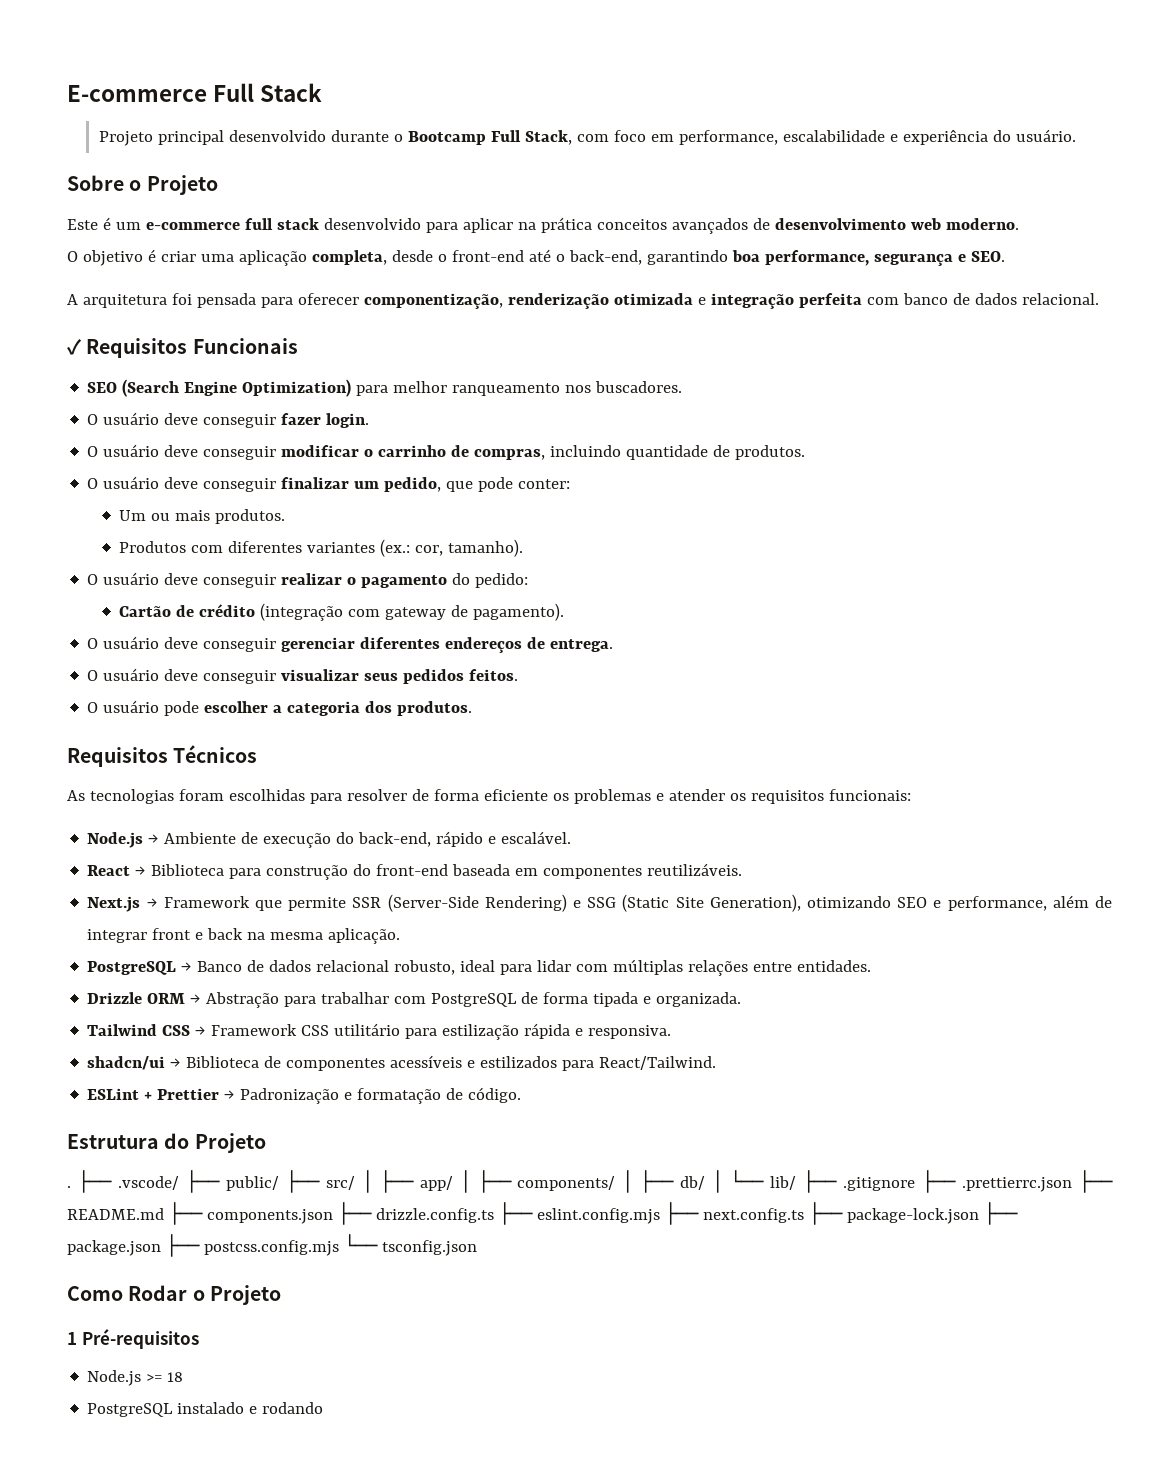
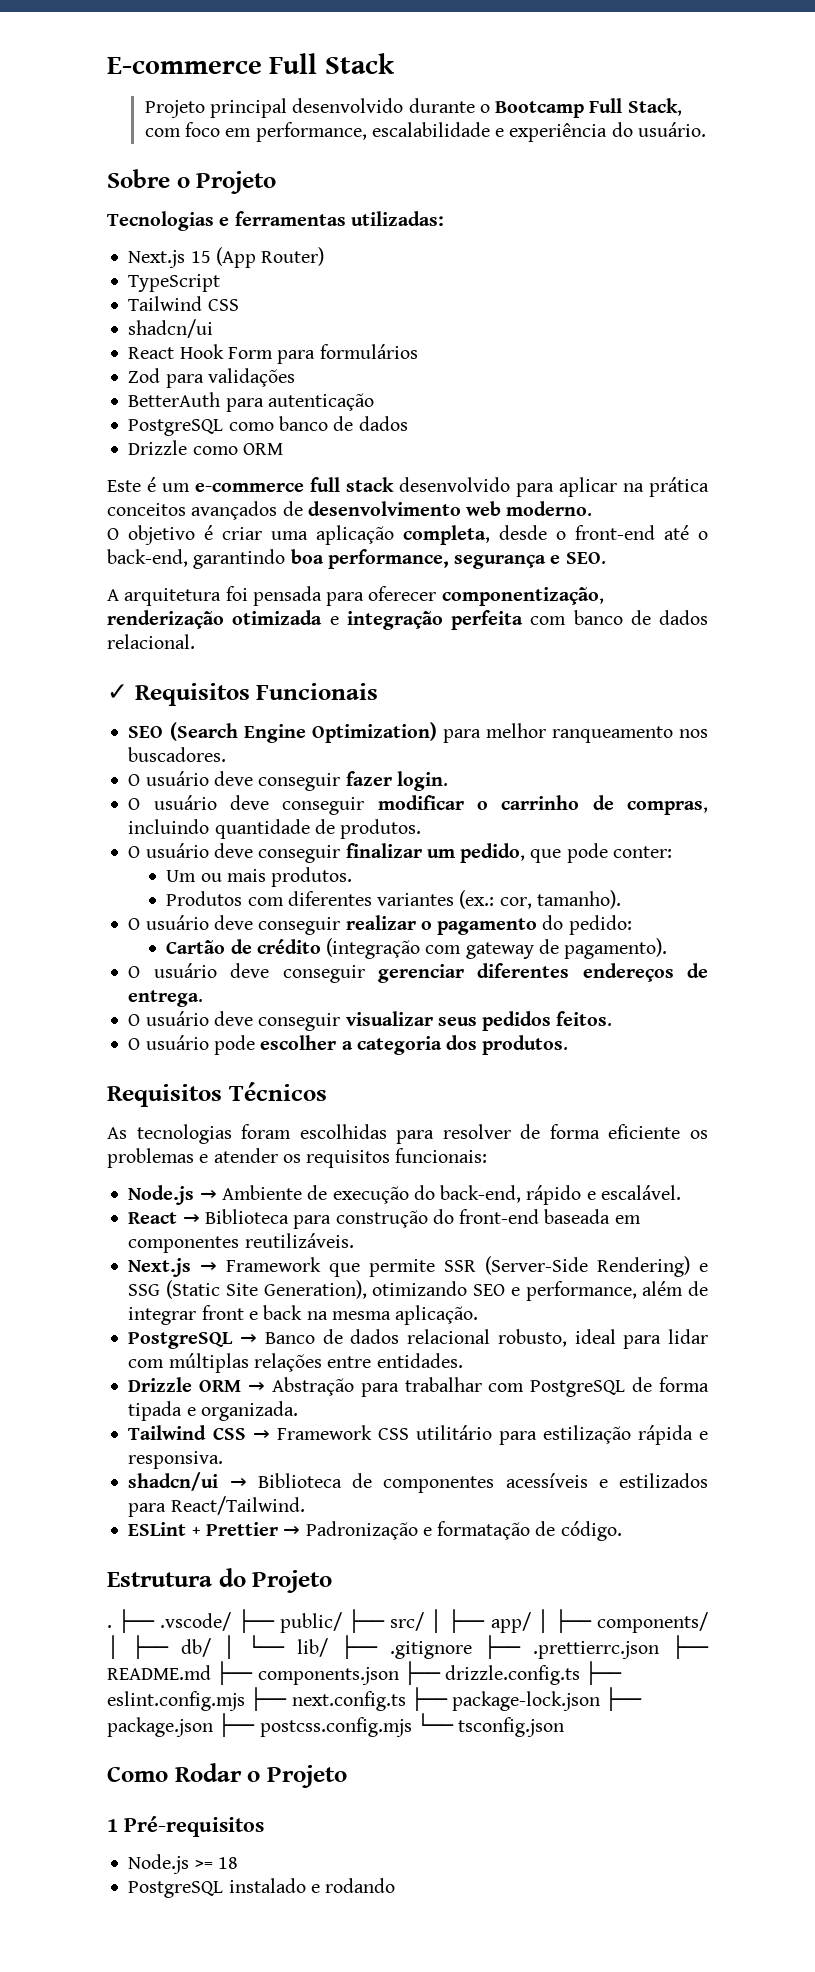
(218, 185) none -> [107,211,444,231] [128,247,325,268] [128,274,221,292] [128,296,239,311] [128,319,214,338] [128,344,418,364] [128,368,295,388] [128,392,374,412] [128,416,408,436] [128,440,283,455] // Tecnologias e ferramentas utilizadas: // Next.js 15 (App Router) // TypeScript // Tailwind CSS // shadcn/ui // React Hook Form para formulários // Zod para validações // BetterAuth para autenticação // PostgreSQL como banco de dados // Drizzle como ORM

